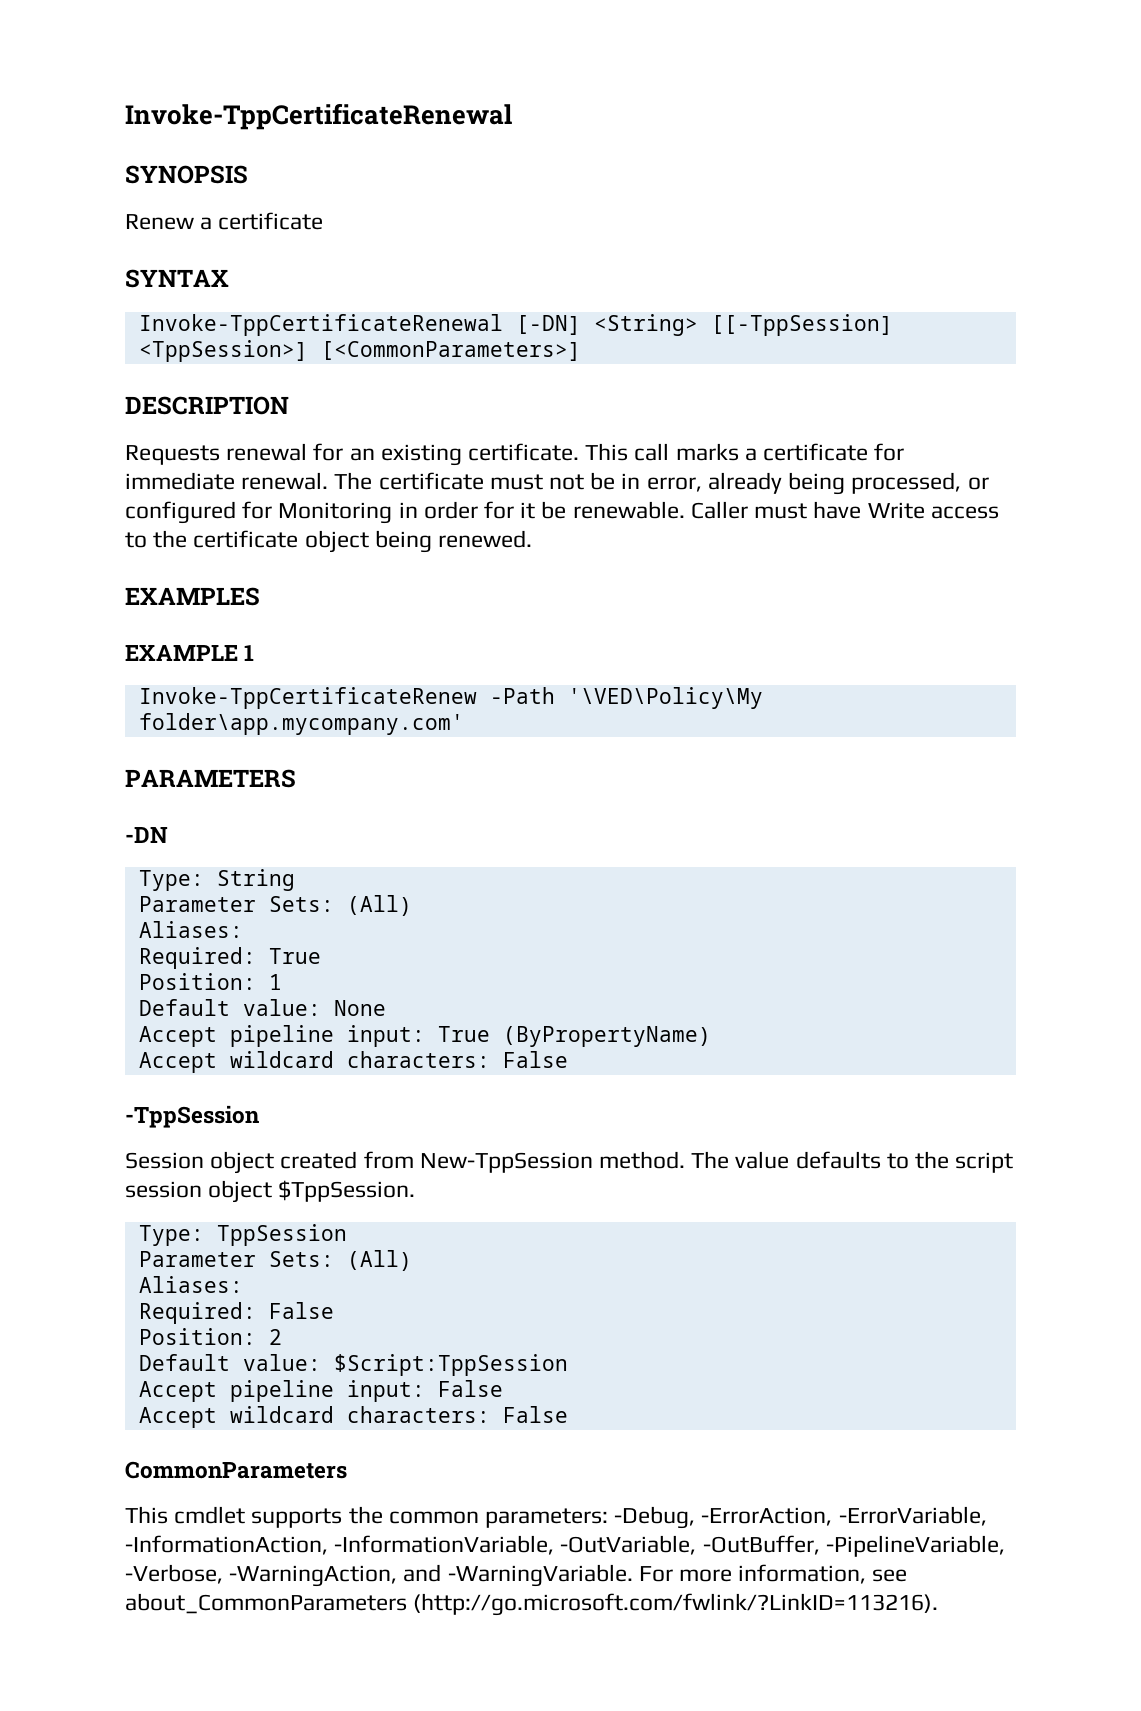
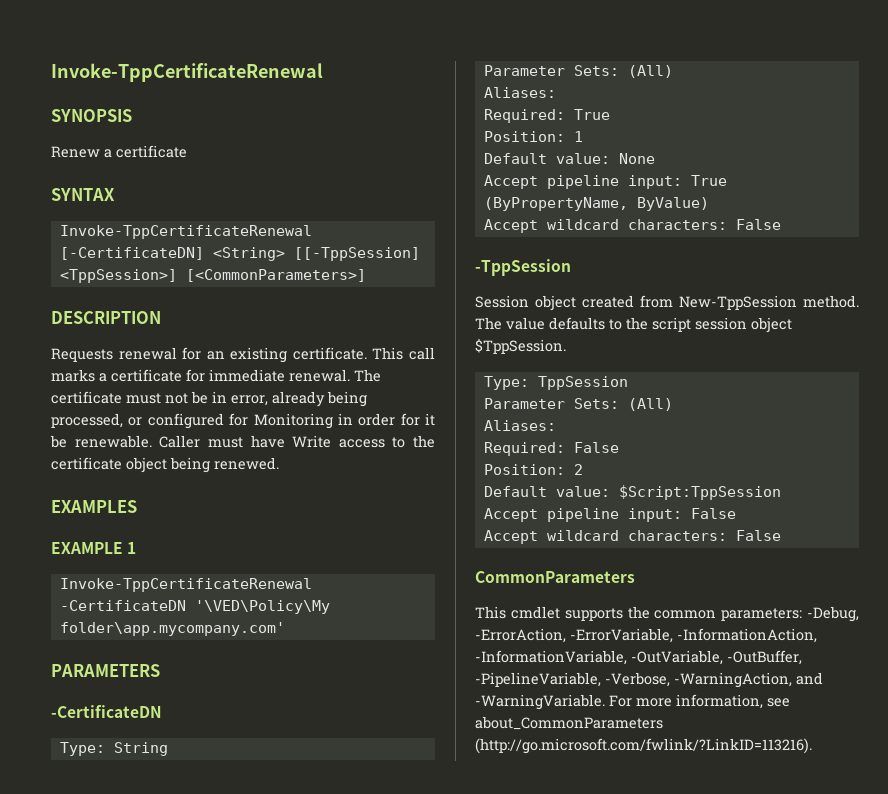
[515,315,581,335] [-DN] -> [59,247,204,260] [-CertificateDN]
[138,687,555,709] Invoke-TppCertificateRenew -Path -> [59,578,312,592] [59,600,186,611] Invoke-TppCertificateRenewal -CertificateDN
[125,827,168,843] -DN -> [51,705,162,718] -CertificateDN
[502,1026,711,1047] (ByPropertyName) -> [483,197,709,211] (ByPropertyName, ByValue)

